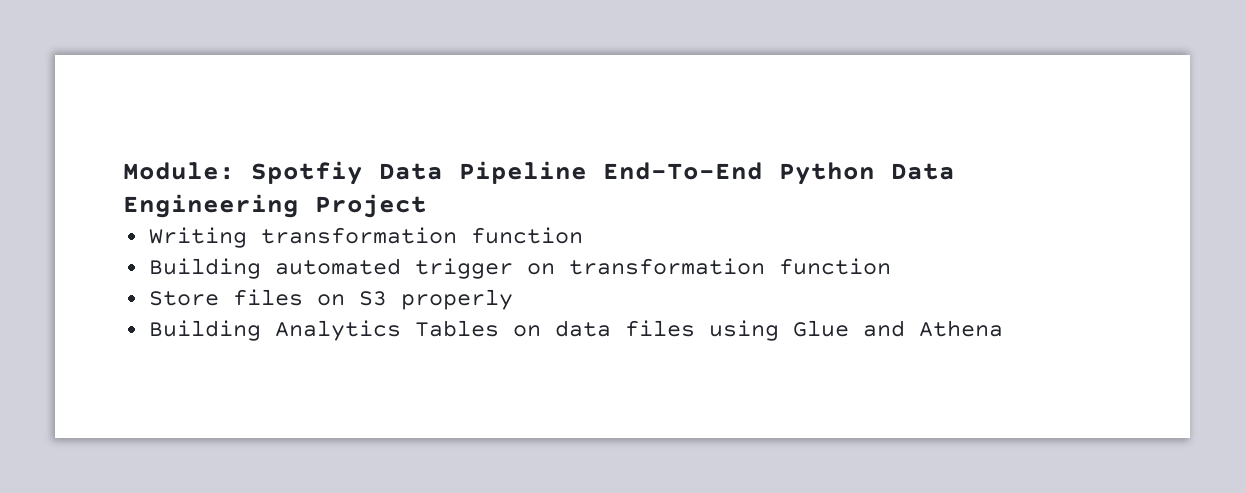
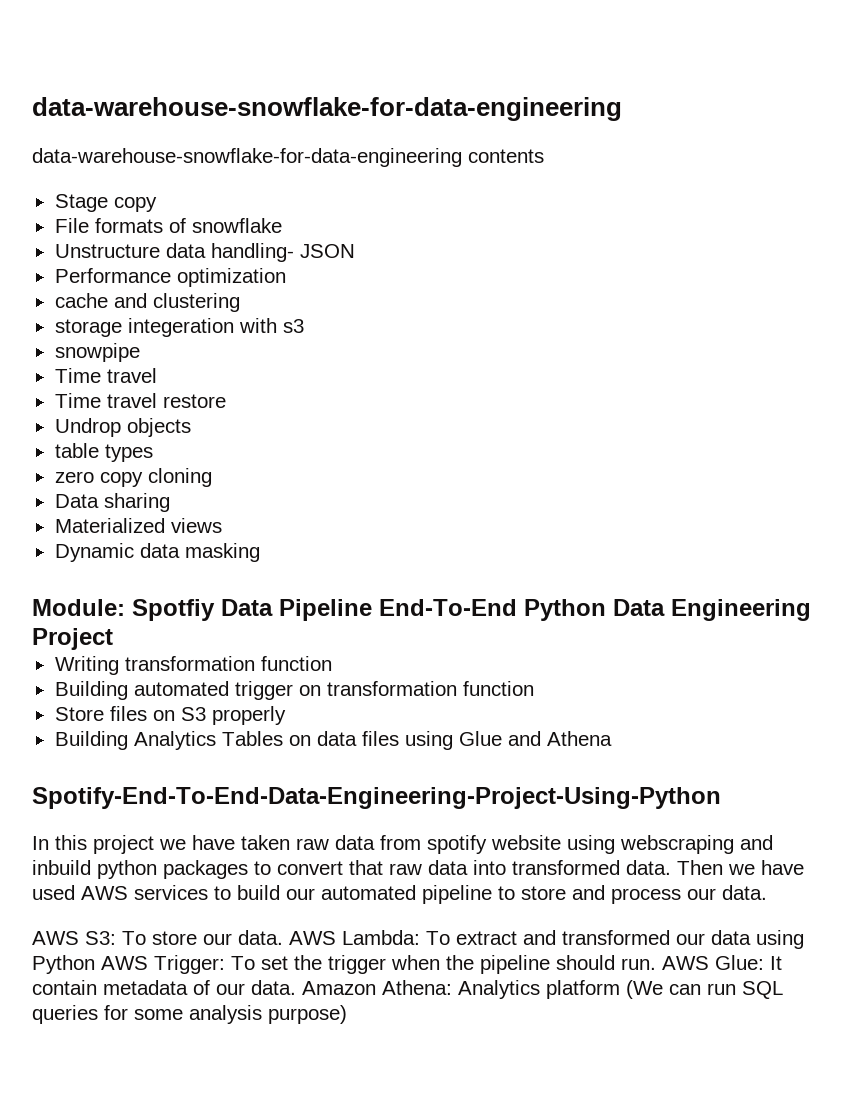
(123, 171) none -> [32,97,622,121] [32,148,544,167] [54,194,157,212] [54,218,282,233] [54,243,355,262] [54,268,286,287] [54,293,240,312] [54,318,304,337] [54,343,140,362] [54,368,157,383] [54,393,226,408] [54,418,191,437] [54,443,153,462] [54,468,212,487] [54,493,170,512] [54,518,222,533] [54,543,260,562] data-warehouse-snowflake-for-data-engineering // data-warehouse-snowflake-for-data-engineering contents // Stage copy // File formats of snowflake // Unstructure data handling- JSON // Performance optimization // cache and clustering // storage integeration with s3 // snowpipe // Time travel // Time travel restore // Undrop objects // table types // zero copy cloning // Data sharing // Materialized views // Dynamic data masking //
(1003, 328) none -> [32,787,721,809] [32,835,773,854] [32,860,804,879] [32,885,767,904] [32,930,804,949] [32,955,782,974] [32,980,783,999] [32,1005,347,1024] // Spotify-End-To-End-Data-Engineering-Project-Using-Python // In this project we have taken raw data from spotify website using webscraping and inbuild python packages to convert that raw data into transformed data. Then we have used AWS services to build our automated pipeline to store and process our data. // AWS S3: To store our data. AWS Lambda: To extract and transformed our data using Python AWS Trigger: To set the trigger when the pipeline should run. AWS Glue: It contain metadata of our data. Amazon Athena: Analytics platform (We can run SQL queries for some analysis purpose)

